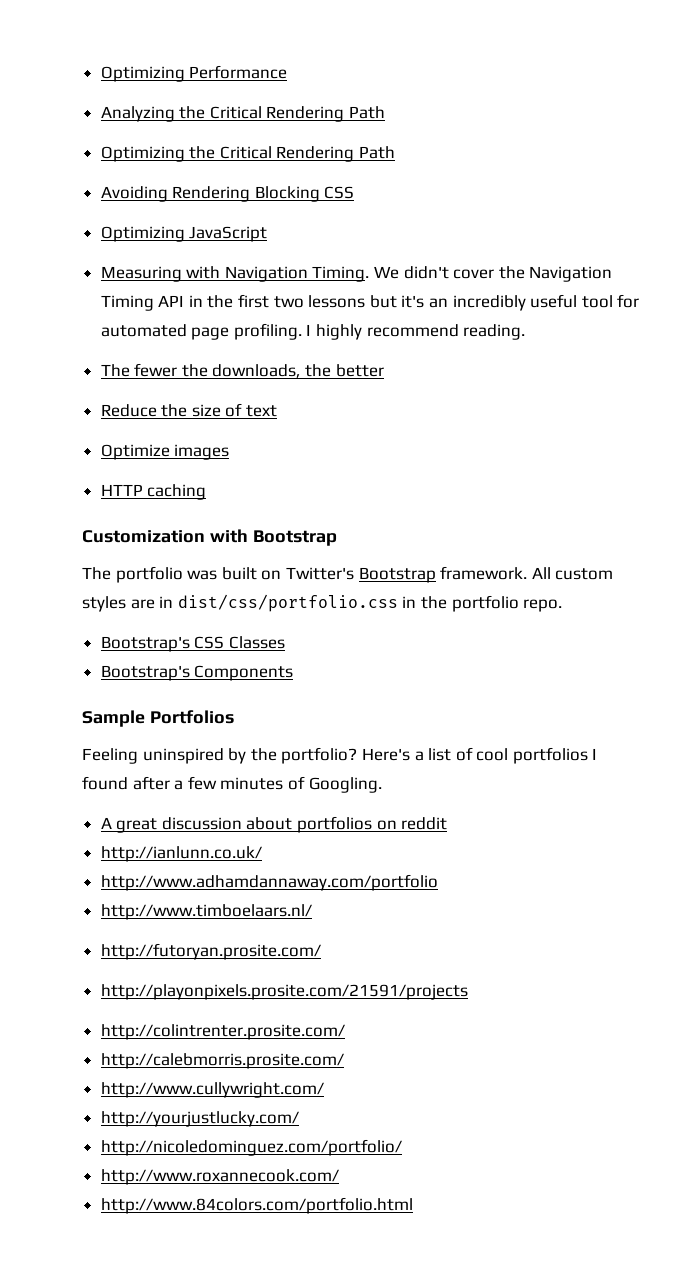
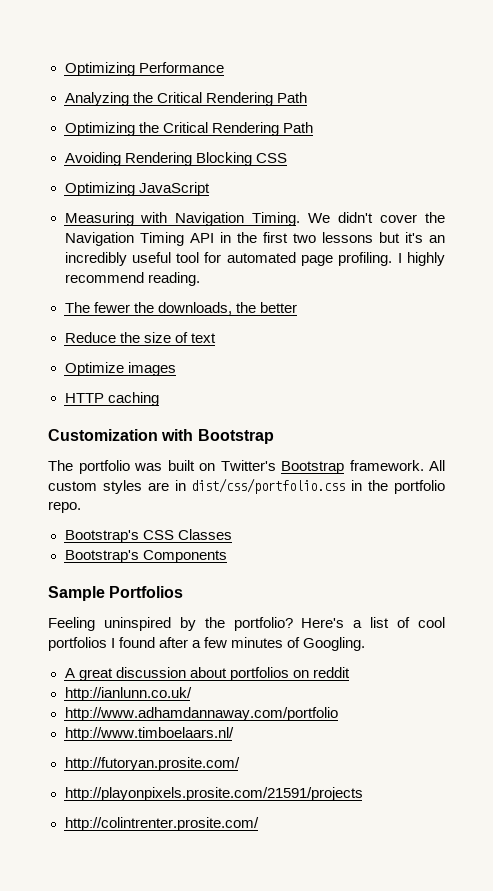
[100,1053,344,1069] [100,1082,324,1098] [100,1111,299,1127] [100,1139,402,1156] [100,1169,339,1185] [100,1197,413,1214] // http://calebmorris.prosite.com/ // http://www.cullywright.com/ // http://yourjustlucky.com/ // http://nicoledominguez.com/portfolio/ // http://www.roxannecook.com/ // http://www.84colors.com/portfolio.html -> (259, 824) none

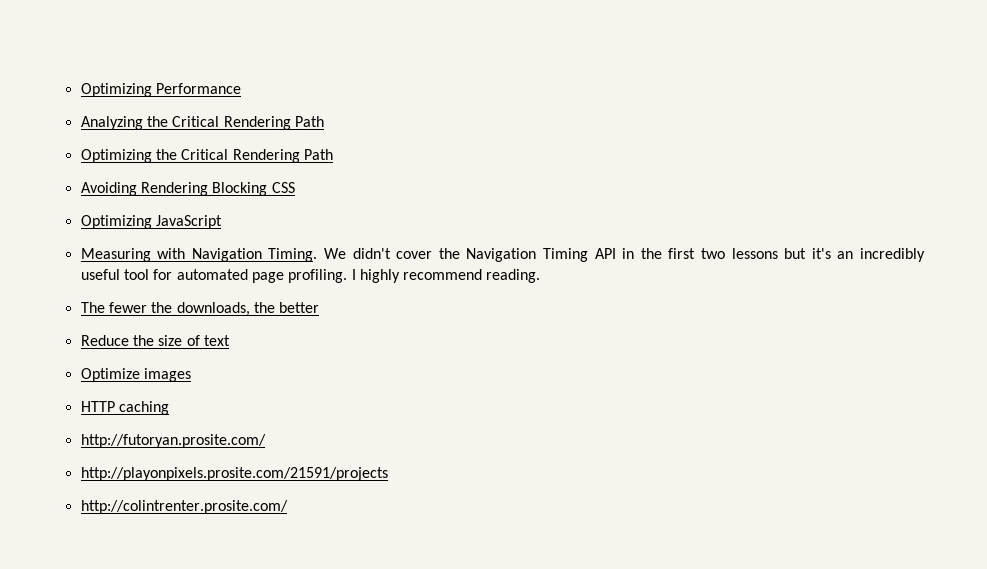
[48,429,274,444] [48,460,445,474] [48,478,445,494] [48,501,81,513] [64,529,232,543] [64,550,227,563] [48,586,184,601] [48,617,446,631] [48,637,366,651] [64,667,350,681] [64,687,192,701] [64,707,338,721] [64,727,234,741] // Customization with Bootstrap // The portfolio was built on Twitter's Bootstrap framework. All custom styles are in dist/css/portfolio.css in the portfolio repo. // Bootstrap's CSS Classes // Bootstrap's Components // Sample Portfolios // Feeling uninspired by the portfolio? Here's a list of cool portfolios I found after a few minutes of Googling. // A great discussion about portfolios on reddit // http://ianlunn.co.uk/ // http://www.adhamdannaway.com/portfolio // http://www.timboelaars.nl/ -> (169, 408) none

